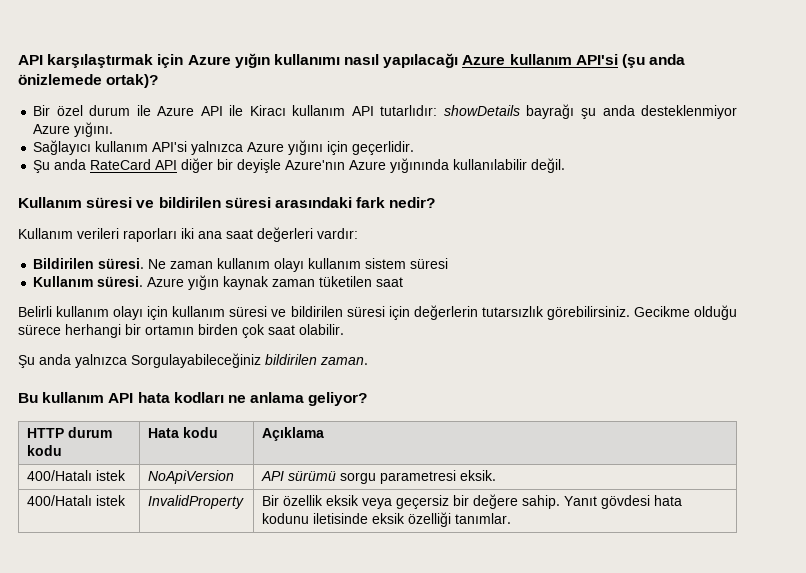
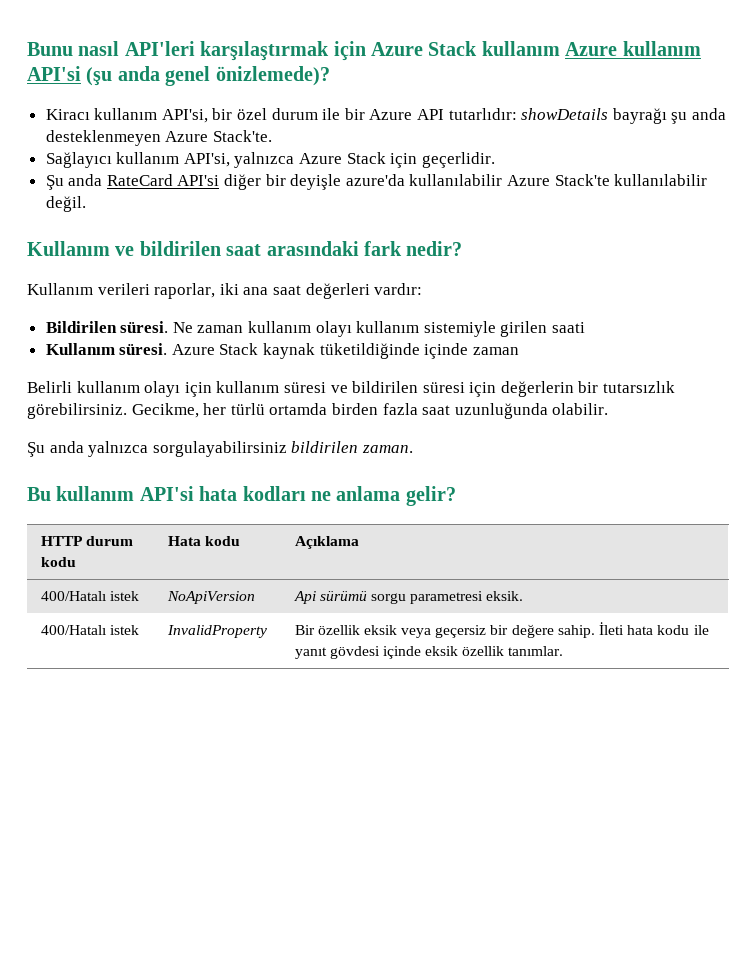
[18,53,459,68] API karşılaştırmak için Azure yığın kullanımı nasıl yapılacağı -> [27,41,560,61] Bunu nasıl API'leri karşılaştırmak için Azure Stack kullanım
[18,74,159,88] [33,105,51,116] önizlemede ortak)? // Bir -> [165,66,330,86] [45,108,233,123] genel önizlemede)? // Kiracı kullanım API'si, bir
(151, 110) none -> [344,108,365,120] bir
[229,105,374,116] ile Kiracı kullanım API -> (445, 114) none
[640,105,737,119] [33,122,114,137] desteklenmiyor Azure yığını. -> [45,130,272,146] desteklenmeyen Azure Stack'te.
[152,141,188,152] API'si -> [183,153,230,167] API'si,
[288,140,324,155] yığını -> [346,152,386,164] Stack
[155,160,178,170] API -> [177,175,220,186] API'si
[285,158,450,173] Azure'nın Azure yığınında -> [345,174,610,186] azure'da kullanılabilir Azure Stack'te
[86,197,271,208] süresi ve bildirilen süresi -> [115,241,262,256] ve bildirilen saat
[123,228,177,242] raporları -> [154,283,216,299] raporlar,
[365,258,449,269] sistem süresi -> [423,321,586,337] sistemiyle girilen saati
[188,275,404,290] yığın kaynak zaman tüketilen saat -> [219,343,519,359] Stack kaynak tüketildiğinde içinde zaman
(478, 312) none -> [578,381,599,393] bir
[633,305,737,320] [18,324,295,338] Gecikme olduğu sürece herhangi bir ortamın birden çok saat -> [131,403,548,419] Gecikme, her türlü ortamda birden fazla saat uzunluğunda
[131,353,261,368] Sorgulayabileceğiniz -> [152,441,287,457] sorgulayabilirsiniz
[108,393,134,403] API -> [139,486,194,501] API'si
[308,392,368,406] geliyor? -> [405,486,456,506] gelir?
[261,471,285,481] API -> [293,591,316,604] Api
[564,495,683,509] [262,512,452,527] Yanıt gövdesi hata kodunu iletisinde eksik özelliği -> [599,622,709,635] [294,646,505,659] İleti hata kodu ile yanıt gövdesi içinde eksik özellik

